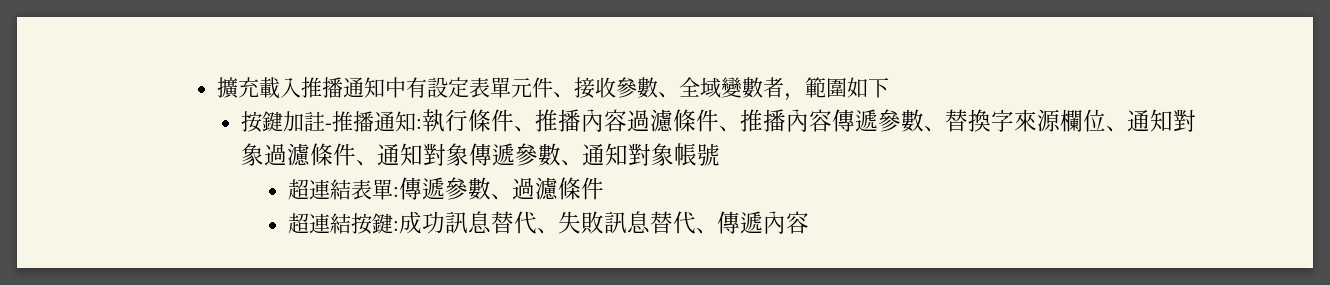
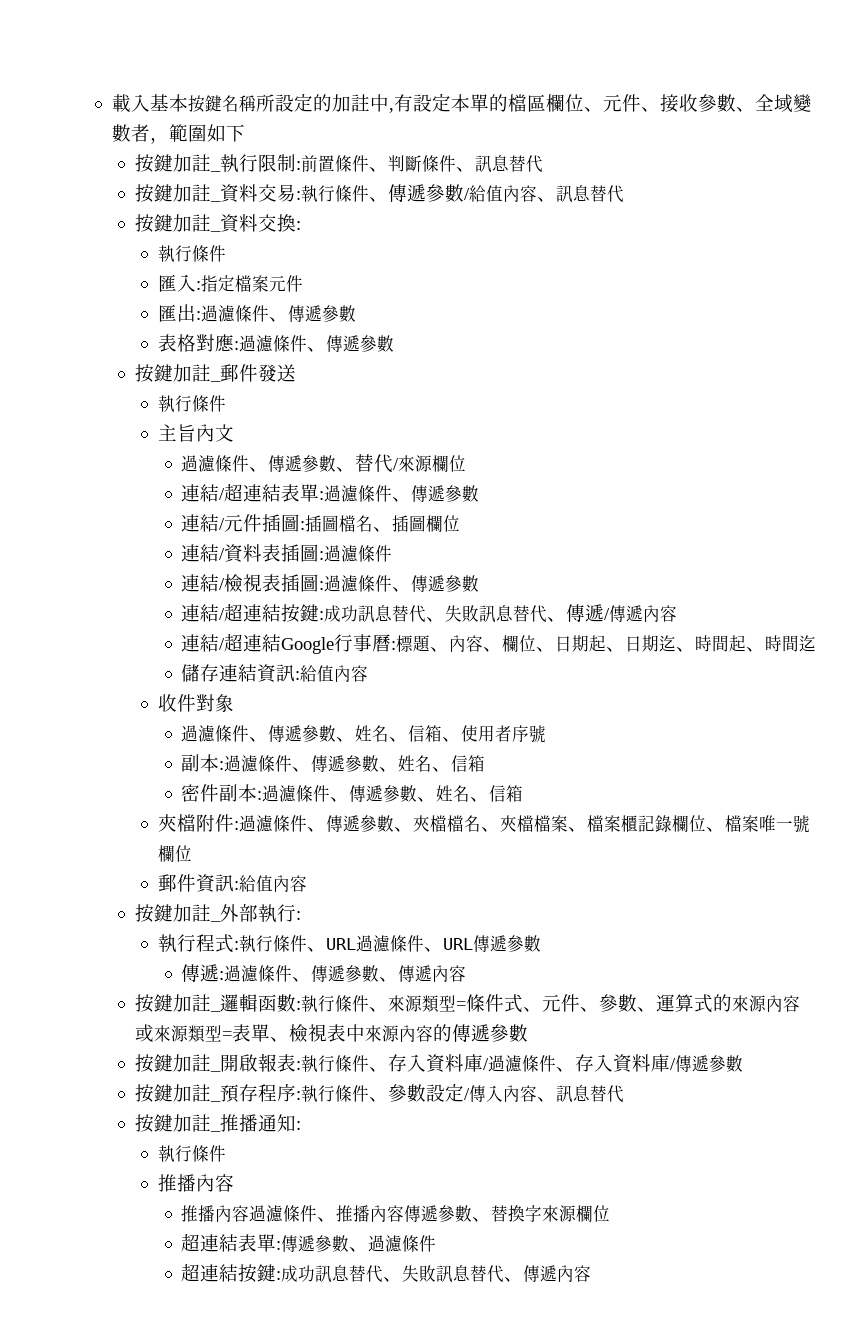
[216,77,511,99] 擴充載入推播通知中有設定表單 -> [111,93,603,113] 載入基本按鍵名稱所設定的加註中,有設定本單的檔區欄位、
[324,109,535,132] -推播通知:執行條件、 -> [209,154,543,173] [134,184,624,203] [134,214,301,233] [158,245,227,262] [158,274,304,292] [158,304,357,322] [158,334,395,352] [134,364,296,383] [158,395,227,412] [158,424,235,442] [181,454,467,473] [181,483,480,502] [181,514,461,532] [181,544,393,563] [181,574,480,593] [181,603,678,623] [181,633,817,654] [181,664,369,683] [158,694,235,712] [181,725,547,743] [181,754,486,772] [181,784,524,802] [158,814,811,833] [158,845,193,862] [158,874,308,893] [134,904,301,923] [158,934,542,953] [181,964,467,982] [134,994,800,1013] [134,1024,528,1043] [134,1053,743,1073] [134,1083,624,1103] [134,1114,301,1133] [158,1145,227,1162] [158,1174,235,1192] _執行限制:前置條件、判斷條件、訊息替代 // 按鍵加註_資料交易:執行條件、傳遞參數/給值內容、訊息替代 // 按鍵加註_資料交換: // 執行條件 // 匯入:指定檔案元件 // 匯出:過濾條件、傳遞參數 // 表格對應:過濾條件、傳遞參數 // 按鍵加註_郵件發送 // 執行條件 // 主旨內文 // 過濾條件、傳遞參數、替代/來源欄位 // 連結/超連結表單:過濾條件、傳遞參數 // 連結/元件插圖:插圖檔名、插圖欄位 // 連結/資料表插圖:過濾條件 // 連結/檢視表插圖:過濾條件、傳遞參數 // 連結/超連結按鍵:成功訊息替代、失敗訊息替代、傳遞/傳遞內容 // 連結/超連結Google行事曆:標題、內容、欄位、日期起、日期迄、時間起、時間迄 // 儲存連結資訊:給值內容 // 收件對象 // 過濾條件、傳遞參數、姓名、信箱、使用者序號 // 副本:過濾條件、傳遞參數、姓名、信箱 // 密件副本:過濾條件、傳遞參數、姓名、信箱 // 夾檔附件:過濾條件、傳遞參數、夾檔檔名、夾檔檔案、檔案櫃記錄欄位、檔案唯一號欄位 // 郵件資訊:給值內容 // 按鍵加註_外部執行: // 執行程式:執行條件、URL過濾條件、URL傳遞參數 // 傳遞:過濾條件、傳遞參數、傳遞內容 // 按鍵加註_邏輯函數:執行條件、來源類型=條件式、元件、參數、運算式的來源內容或來源類型=表單、檢視表中來源內容的傳遞參數 // 按鍵加註_開啟報表:執行條件、存入資料庫/過濾條件、存入資料庫/傳遞參數 // 按鍵加註_預存程序:執行條件、參數設定/傳入內容、訊息替代 // 按鍵加註_推播通知: // 執行條件 // 推播內容 //
[1105,109,1196,132] [240,143,720,166] 、通知對象過濾條件、通知對象傳遞參數、通知對象帳號 -> (611, 1213) none

